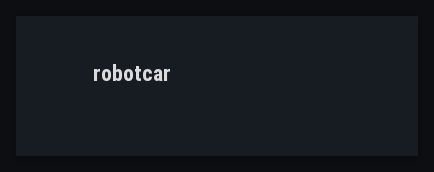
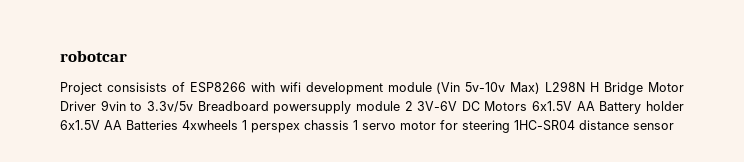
(171, 72) none -> [60,81,685,95] [60,100,684,114] [60,120,674,133] // Project consisists of ESP8266 with wifi development module (Vin 5v-10v Max) L298N H Bridge Motor Driver 9vin to 3.3v/5v Breadboard powersupply module 2 3V-6V DC Motors 6x1.5V AA Battery holder 6x1.5V AA Batteries 4xwheels 1 perspex chassis 1 servo motor for steering 1HC-SR04 distance sensor

